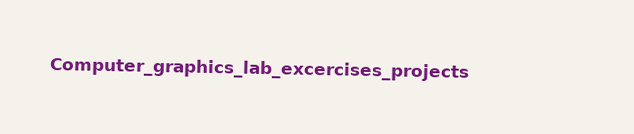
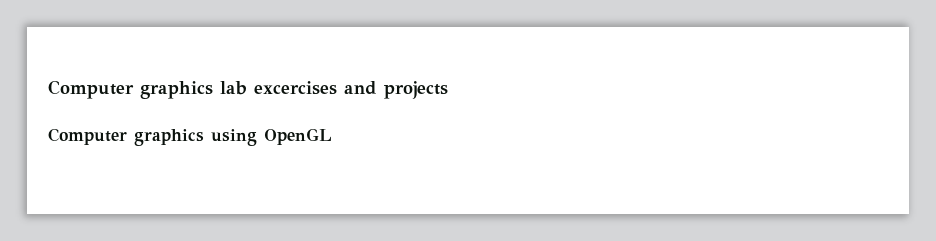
[49,56,470,82] Computer_graphics_lab_excercises_projects -> [48,80,448,99] [48,128,332,146] Computer graphics lab excercises and projects // Computer graphics using OpenGL

